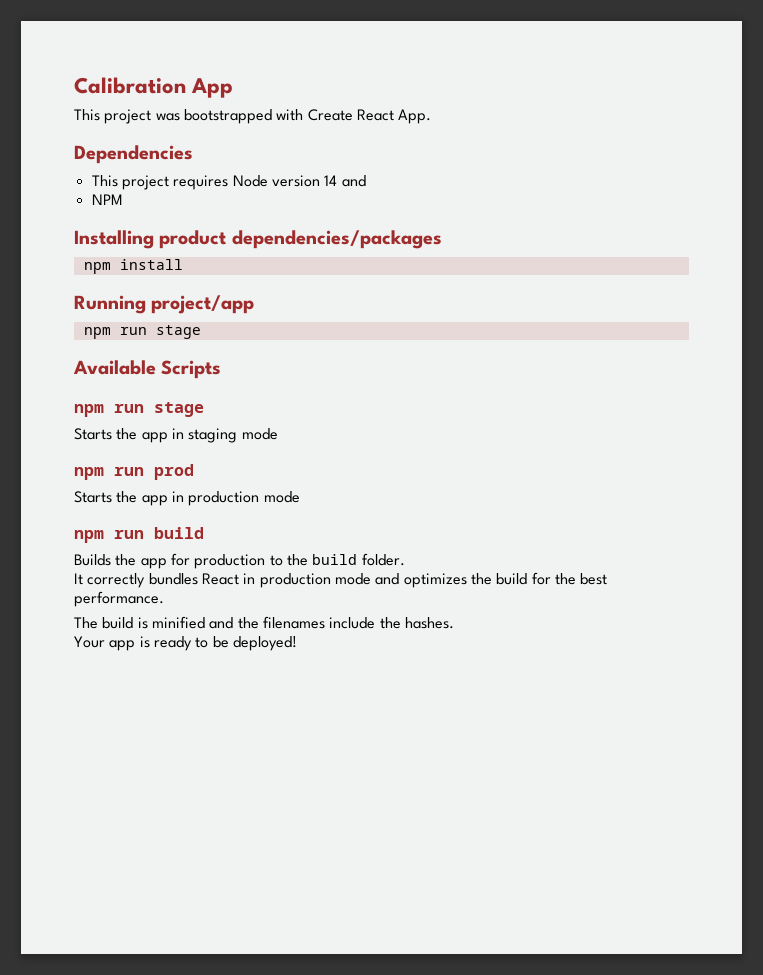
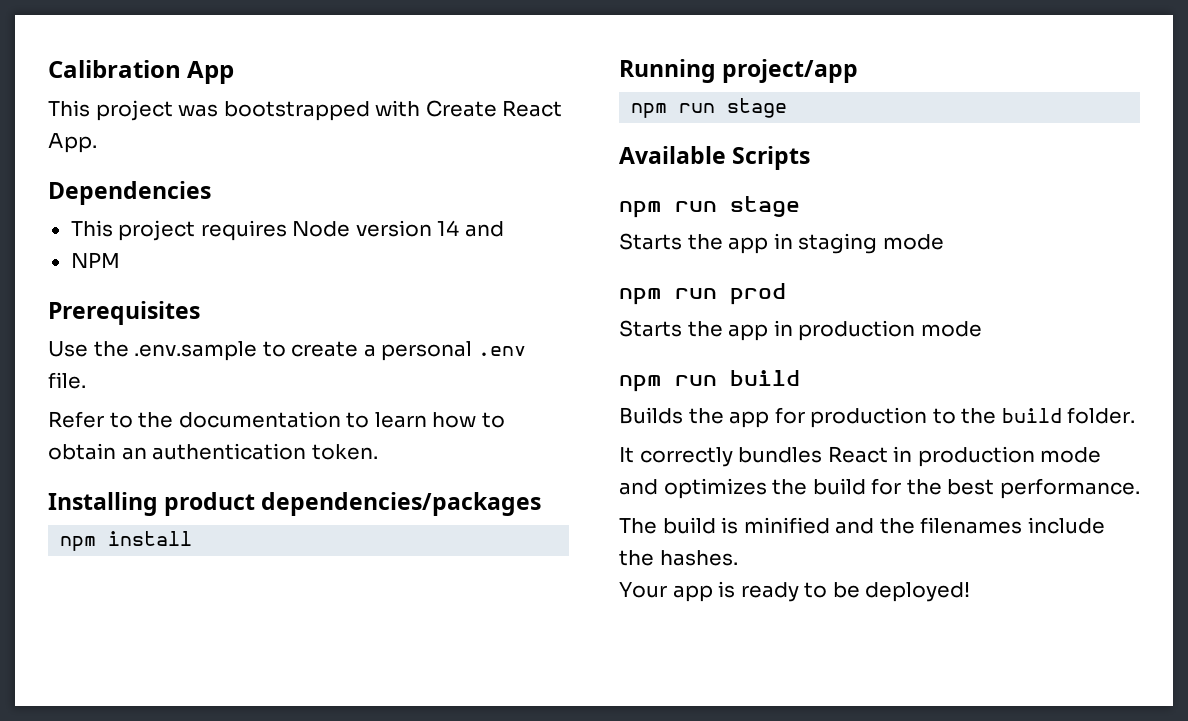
(123, 199) none -> [48,301,200,325] [48,341,526,361] [48,372,86,389] [48,411,505,428] [48,443,378,460] // Prerequisites // Use the .env.sample to create a personal .env file. // Refer to the documentation to learn how to obtain an authentication token.

